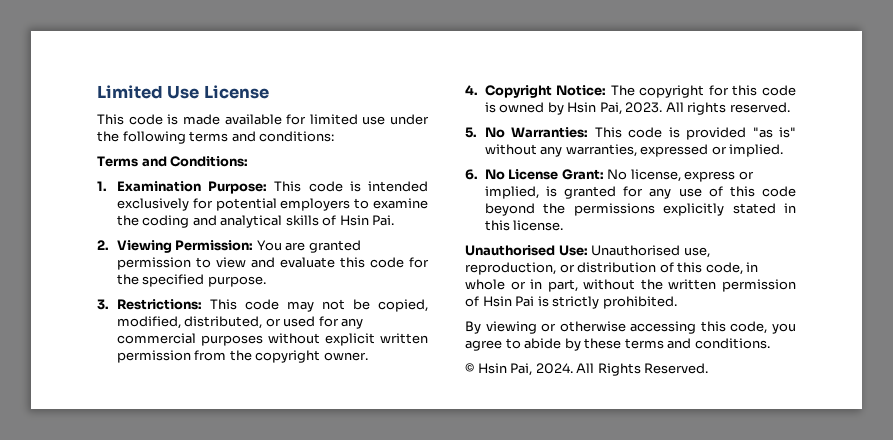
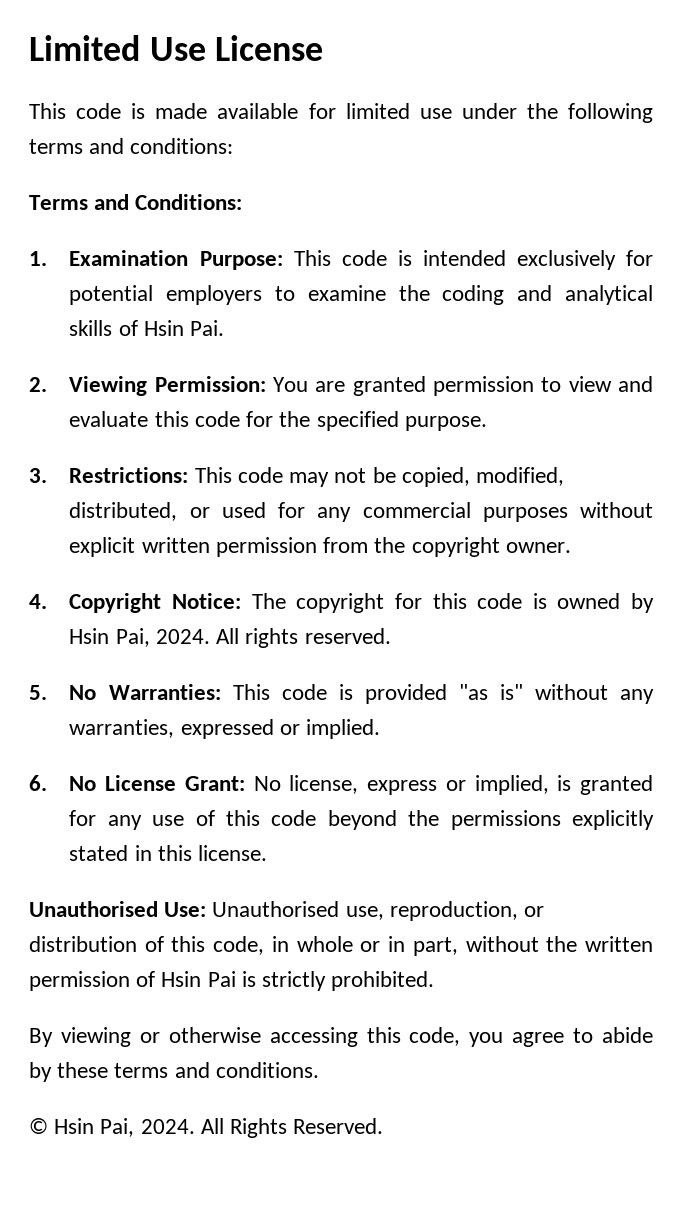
[625,102,663,113] 2023. -> [155,629,210,644] 2024.

